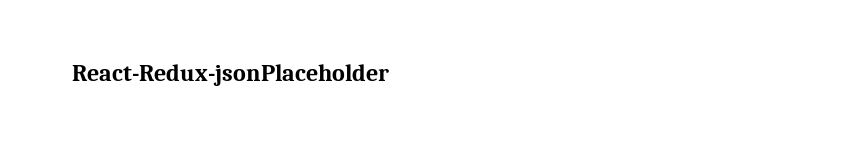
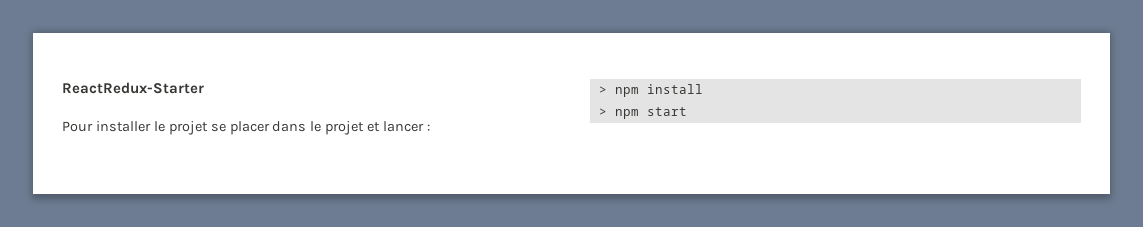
[72,64,389,86] React-Redux-jsonPlaceholder -> [62,82,204,94] [62,121,431,135] [598,84,703,97] [598,107,687,119] ReactRedux-Starter // Pour installer le projet se placer dans le projet et lancer : // > npm install // > npm start

